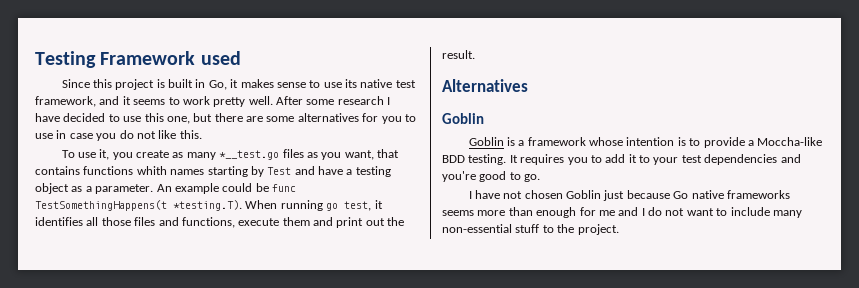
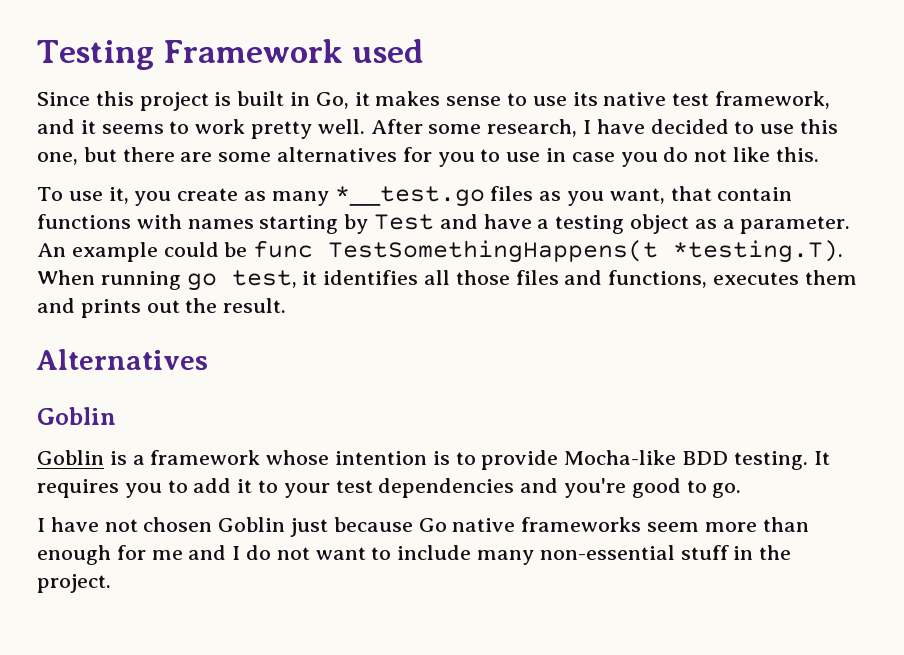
[337,96,384,105] research -> [487,119,578,137] research,
[35,166,167,175] contains functions whith -> [717,187,793,201] [37,214,182,229] contain functions with
[238,218,280,226] execute -> [713,272,800,285] executes
[336,217,364,228] print -> [80,299,141,318] prints
[747,137,823,146] a Moccha-like -> [564,450,677,465] Mocha-like
[442,210,474,216] seems -> [647,522,700,532] seem
[542,225,554,233] to -> [733,546,754,560] in

